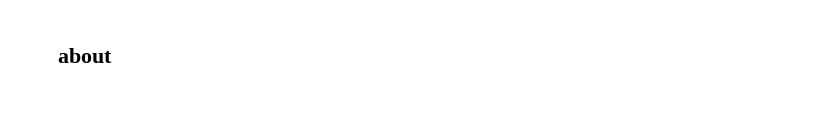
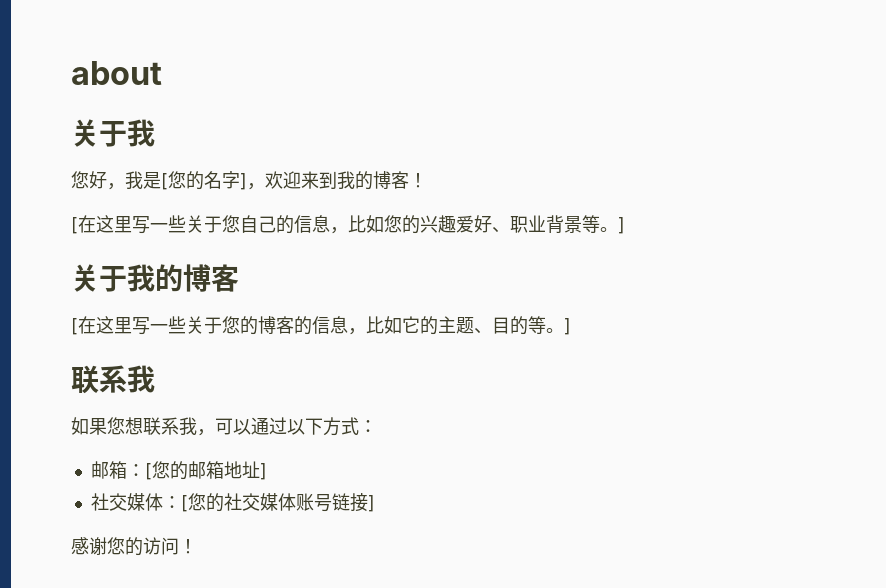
(112, 55) none -> [71,119,155,147] [71,171,427,190] [71,215,625,234] [71,264,239,292] [71,316,571,335] [71,365,155,394] [71,417,377,436] [90,461,267,480] [90,493,375,512] [71,537,197,556] // 关于我 // 您好，我是[您的名字]，欢迎来到我的博客！ // [在这里写一些关于您自己的信息，比如您的兴趣爱好、职业背景等。] // 关于我的博客 // [在这里写一些关于您的博客的信息，比如它的主题、目的等。] // 联系我 // 如果您想联系我，可以通过以下方式： // 邮箱：[您的邮箱地址] // 社交媒体：[您的社交媒体账号链接] // 感谢您的访问！

